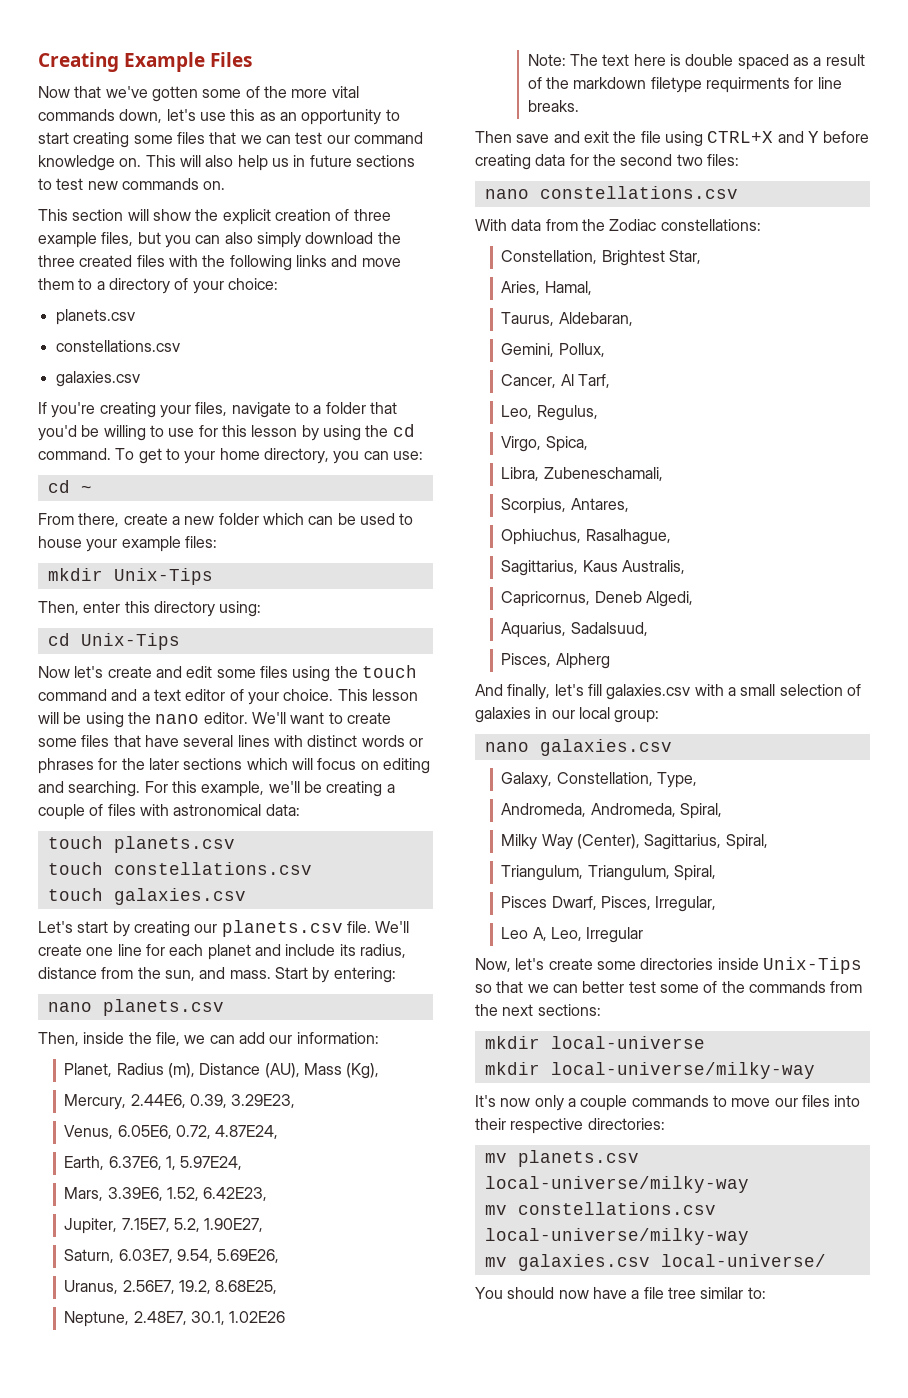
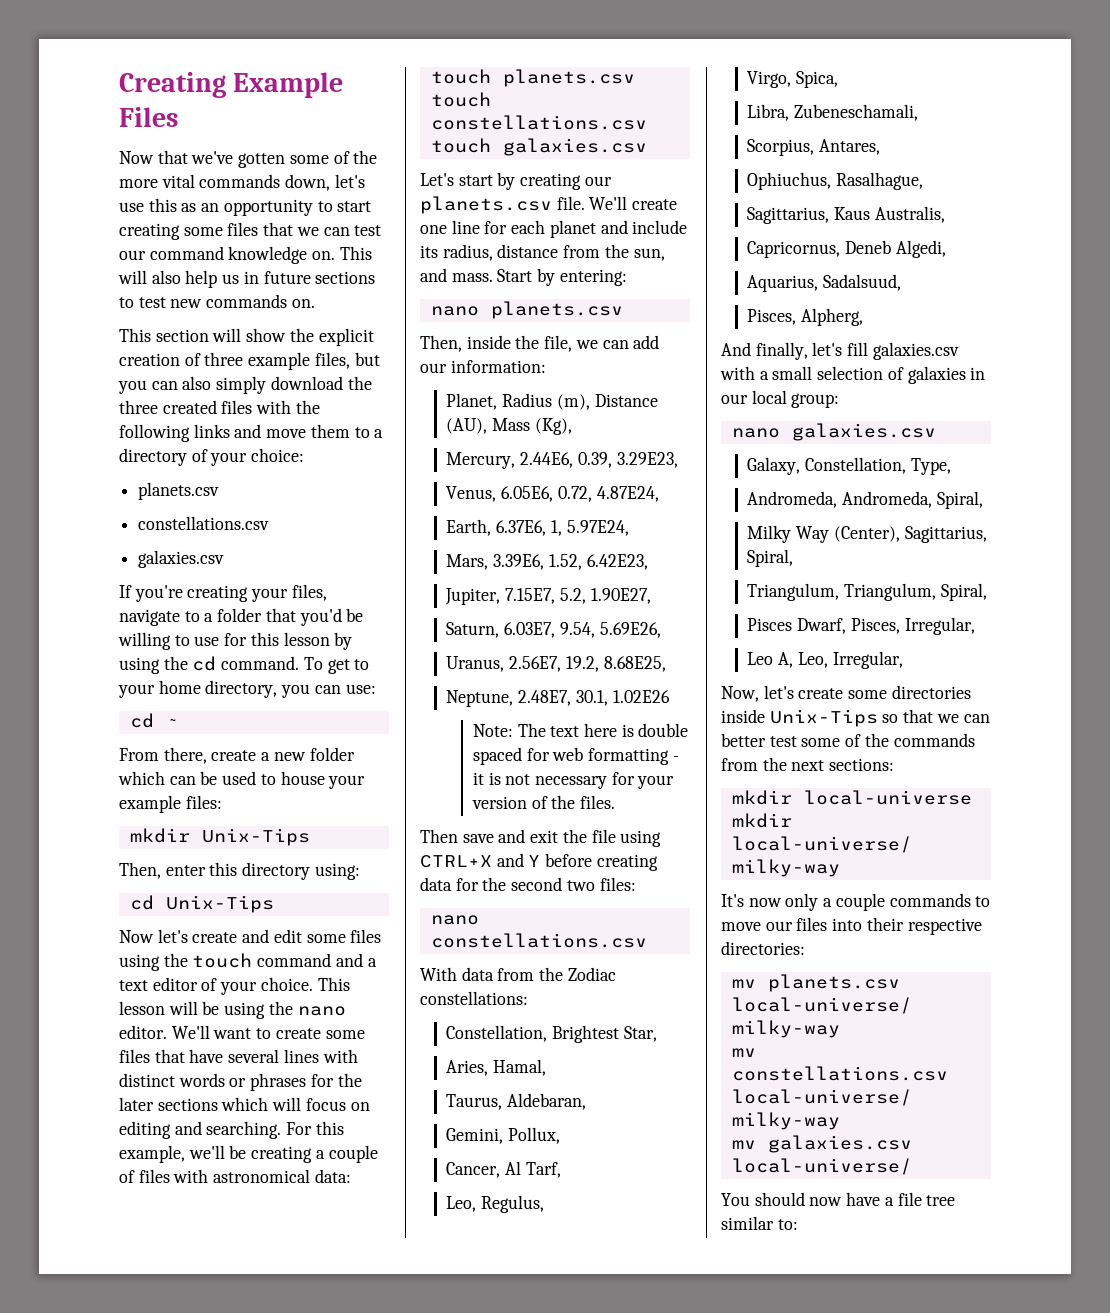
[793,54,865,66] [527,77,842,93] [527,100,579,112] as a result of the markdown filetype requirments for line breaks. -> [526,747,679,765] [472,772,675,789] [471,795,616,809] for web formatting - it is not necessary for your version of the files.
[555,653,610,669] Alpherg -> [801,308,864,326] Alpherg,
[586,927,644,943] Irregular -> [832,651,903,669] Irregular,

